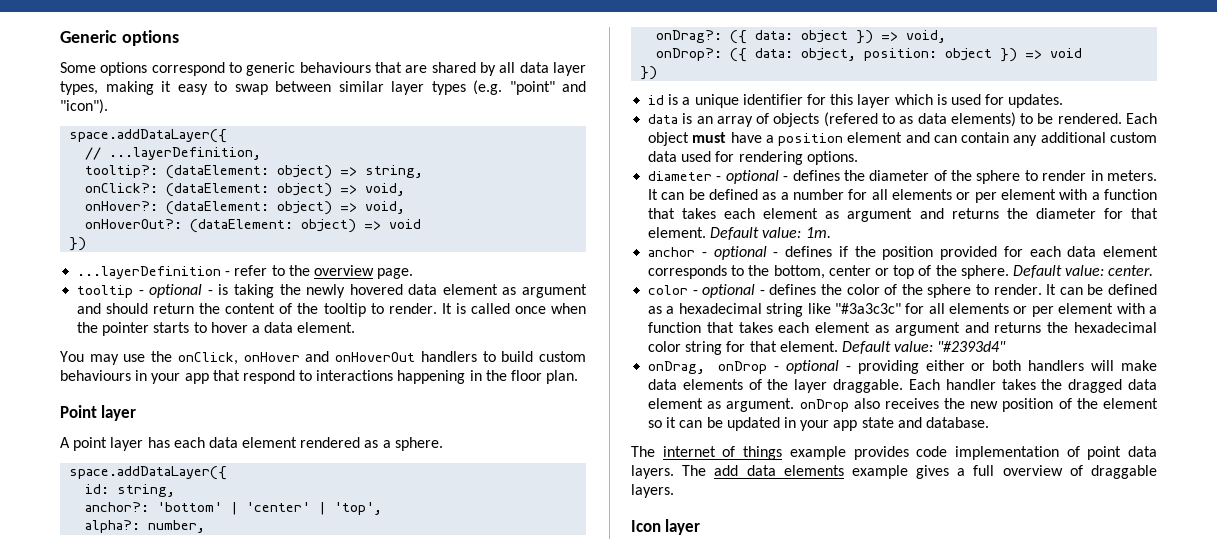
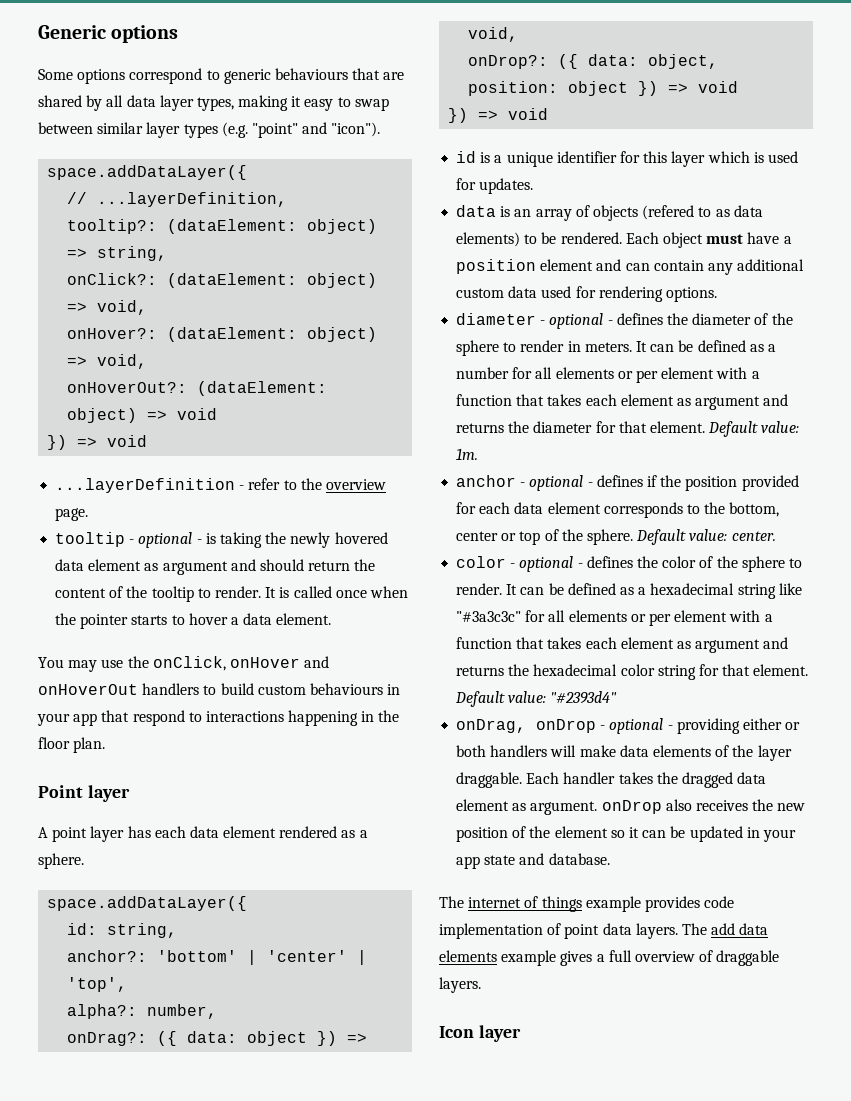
(87, 244) none -> [77,435,148,447] => void
(658, 73) none -> [478,108,549,120] => void

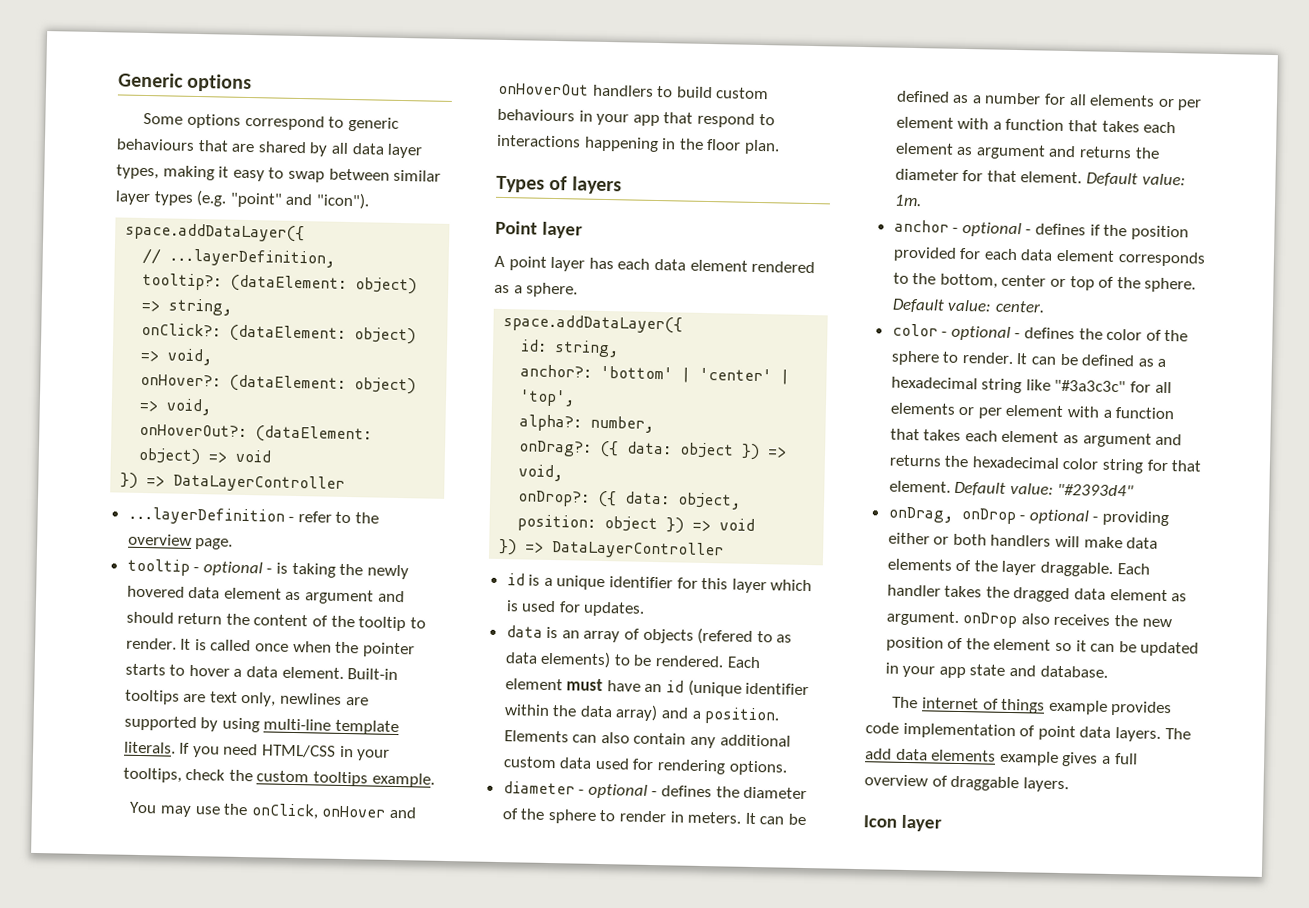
[107,435,148,447] void -> [173,473,346,493] DataLayerController
(332, 619) none -> [347,668,399,681] [124,689,369,707] [123,715,400,736] [123,741,391,761] [122,767,435,788] Built-in tooltips are text only, newlines are supported by using multi-line template literals. If you need HTML/CSS in your tooltips, check the custom tooltips example.
(106, 745) none -> [496,175,622,195] // Types of layers
[508,108,549,120] void -> [551,540,725,560] DataLayerController
[662,232,703,248] object -> [504,678,563,691] element
[783,236,792,244] [456,259,650,274] a position element and can -> [644,679,810,697] [503,704,781,725] [503,730,630,744] an id (unique identifier within the data array) and a position. Elements can also

